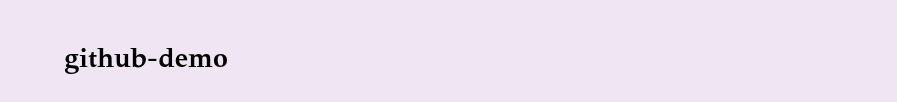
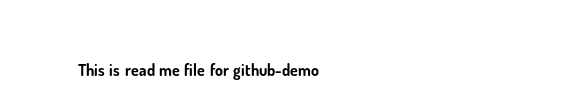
(64, 61) none -> [78,63,229,76] This is read me file for

